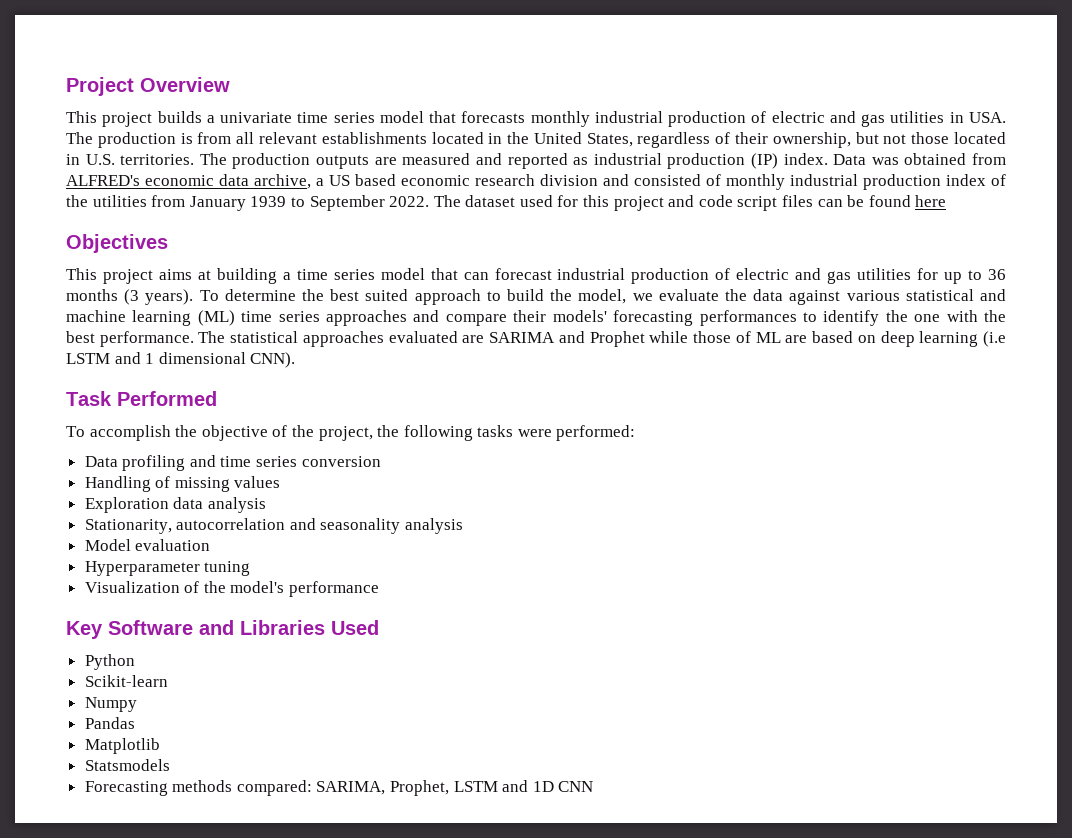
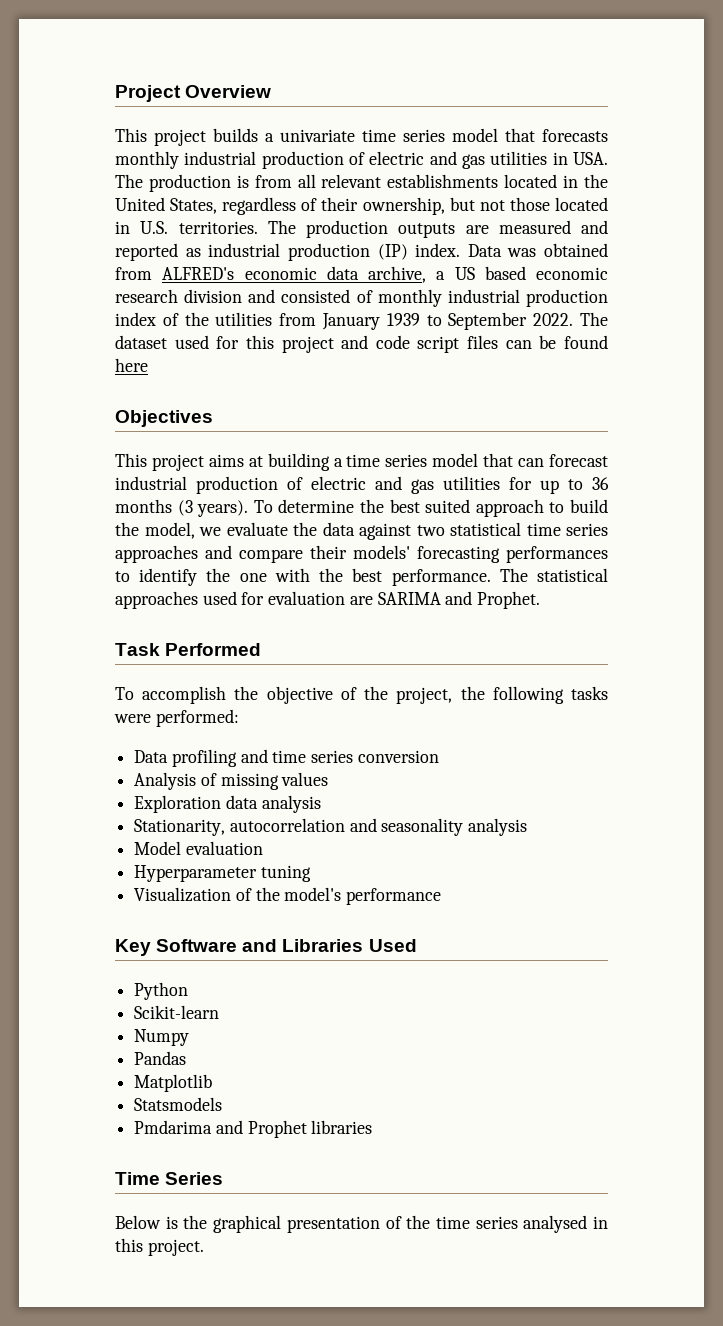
[846,289,1007,301] [66,310,235,326] various statistical and machine learning (ML) -> [416,522,521,536] two statistical
[388,331,1006,347] [66,352,296,368] evaluated are SARIMA and Prophet while those of ML are based on deep learning (i.e LSTM and 1 dimensional CNN). -> [202,591,541,609] used for evaluation are SARIMA and Prophet.
[84,476,151,492] Handling -> [134,772,197,790] Analysis
[84,780,594,796] Forecasting methods compared: SARIMA, Prophet, LSTM and 1D CNN -> [134,1120,373,1138] [115,1172,224,1185] [115,1215,608,1233] [115,1238,204,1256] Pmdarima and Prophet libraries // Time Series // Below is the graphical presentation of the time series analysed in this project.

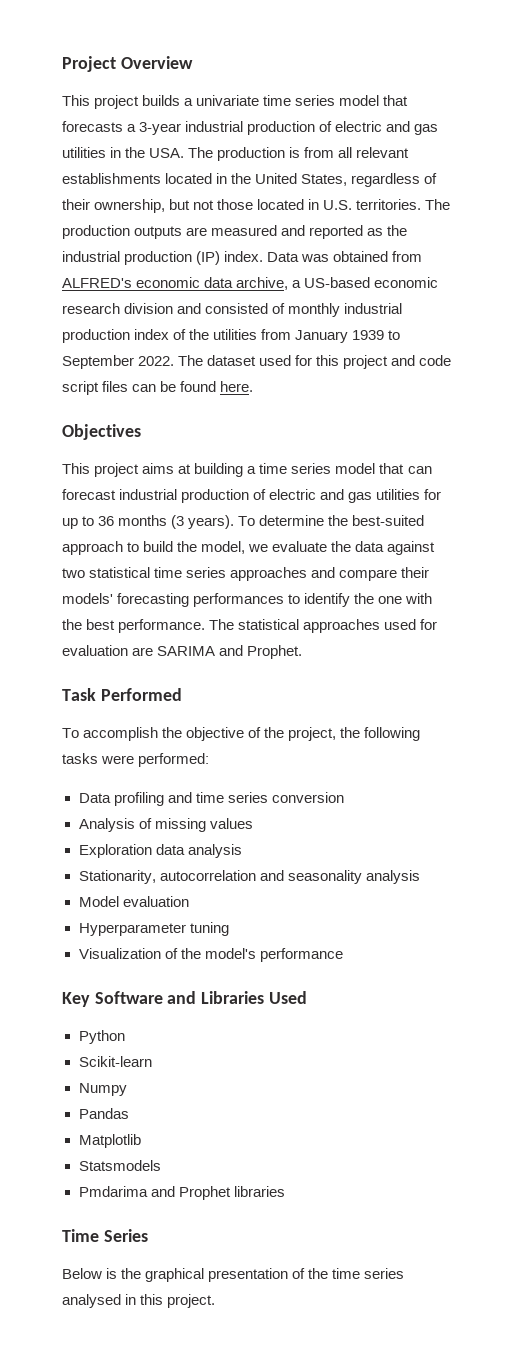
[115,151,179,169] monthly -> [127,122,182,135] a 3-year
(568, 158) none -> [125,147,146,158] the
(201, 252) none -> [387,225,408,236] the
[454,266,526,280] US based -> [304,277,371,288] US-based
[115,358,148,372] here -> [220,381,254,392] here.
[389,499,471,513] best suited -> [352,515,425,526] best-suited

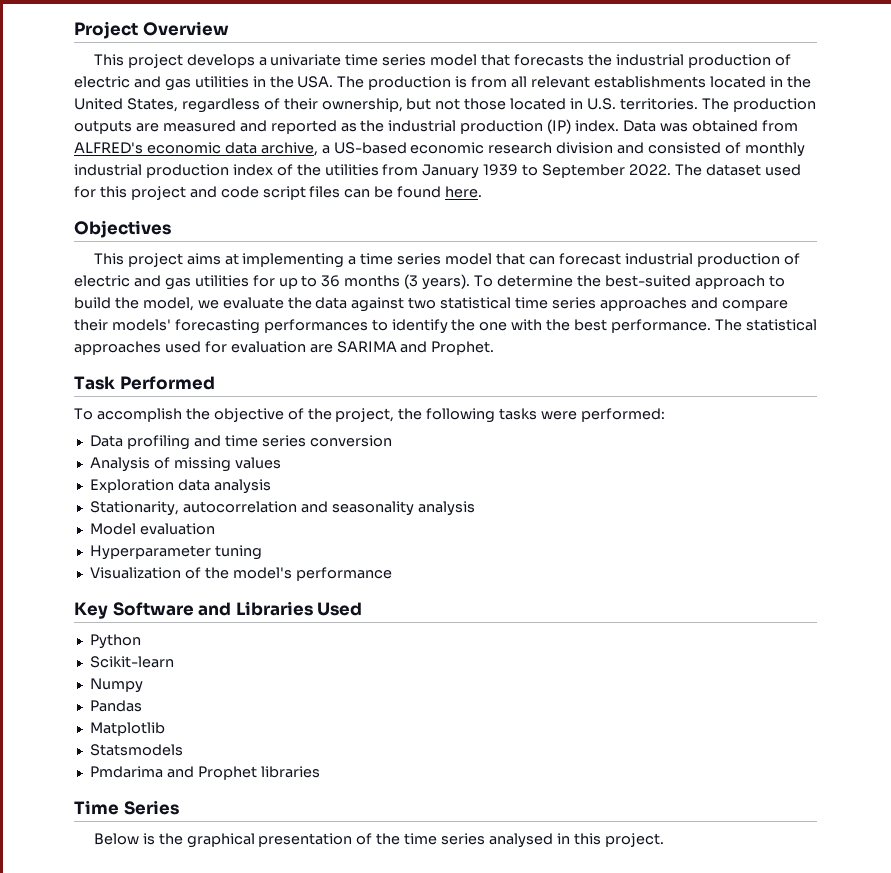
[142,95,181,106] builds -> [186,54,255,68] develops
[127,122,182,135] a 3-year -> [587,54,612,66] the
[194,463,244,477] building -> [242,253,345,268] implementing

